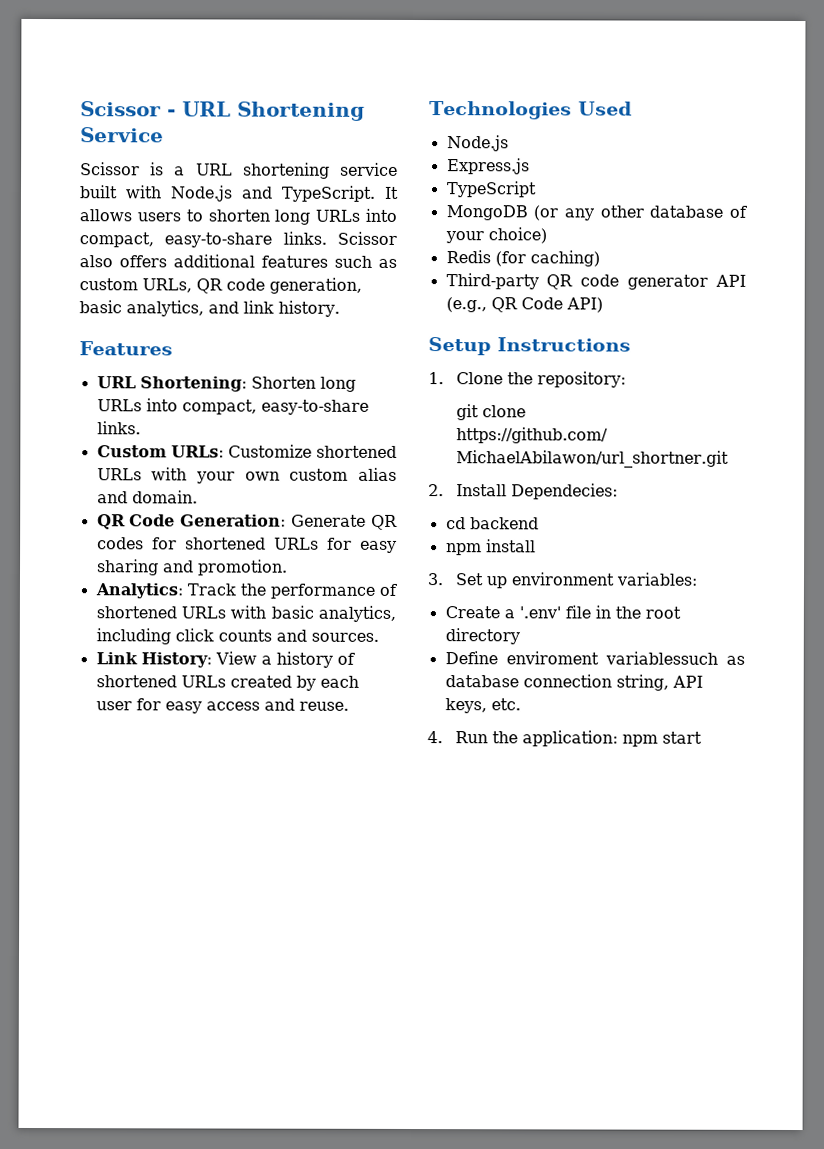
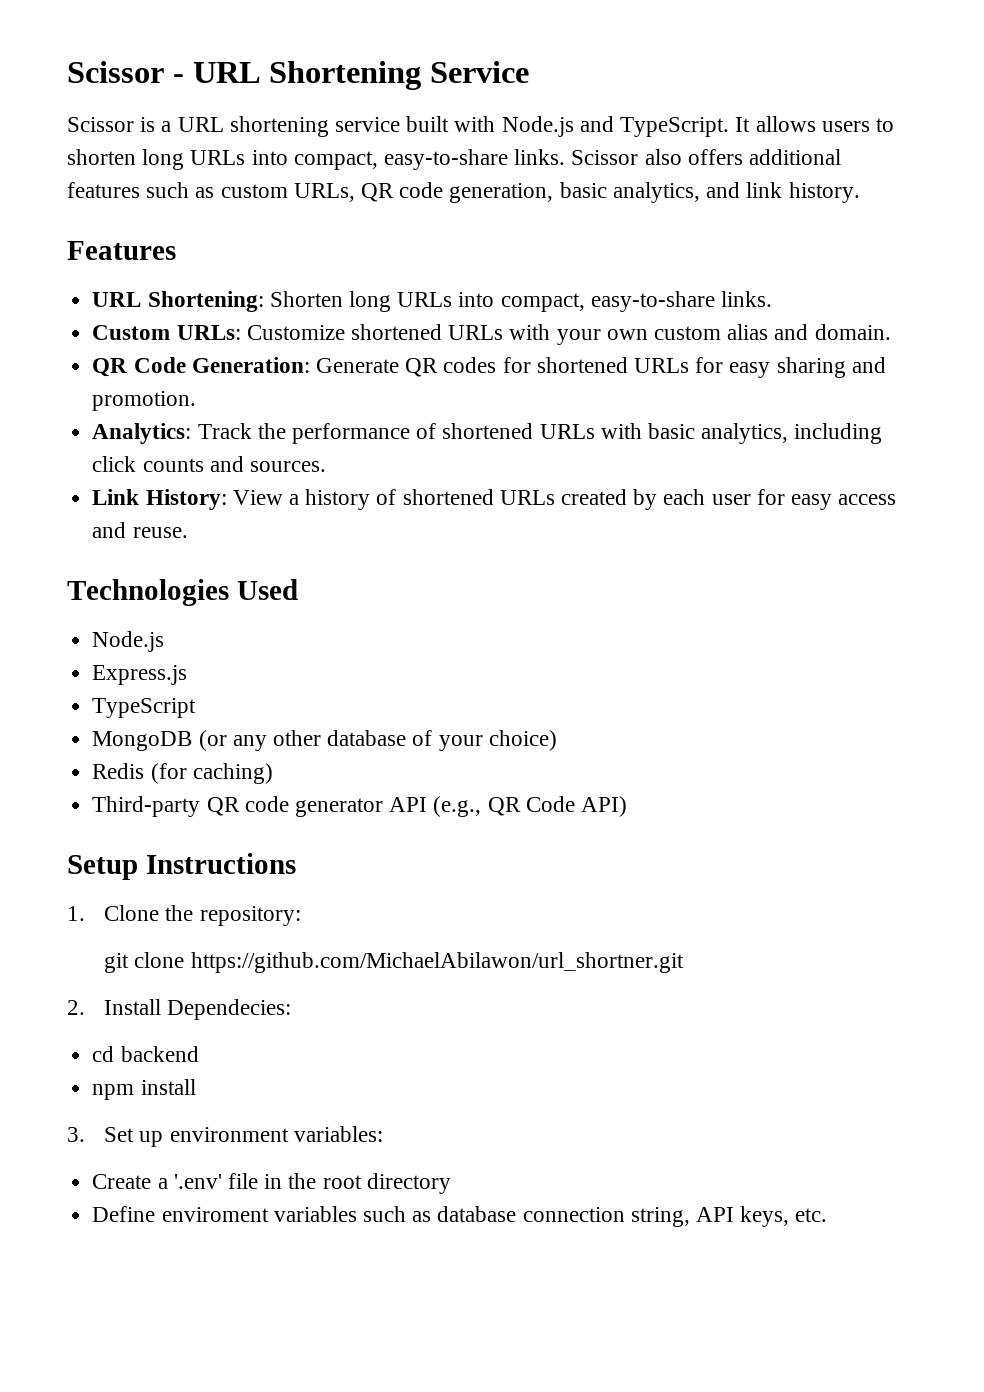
[604,651,718,665] variablessuch -> [273,1206,406,1222] variables such
[427,730,702,747] // 4. Run the application: npm start -> (828, 1215) none

